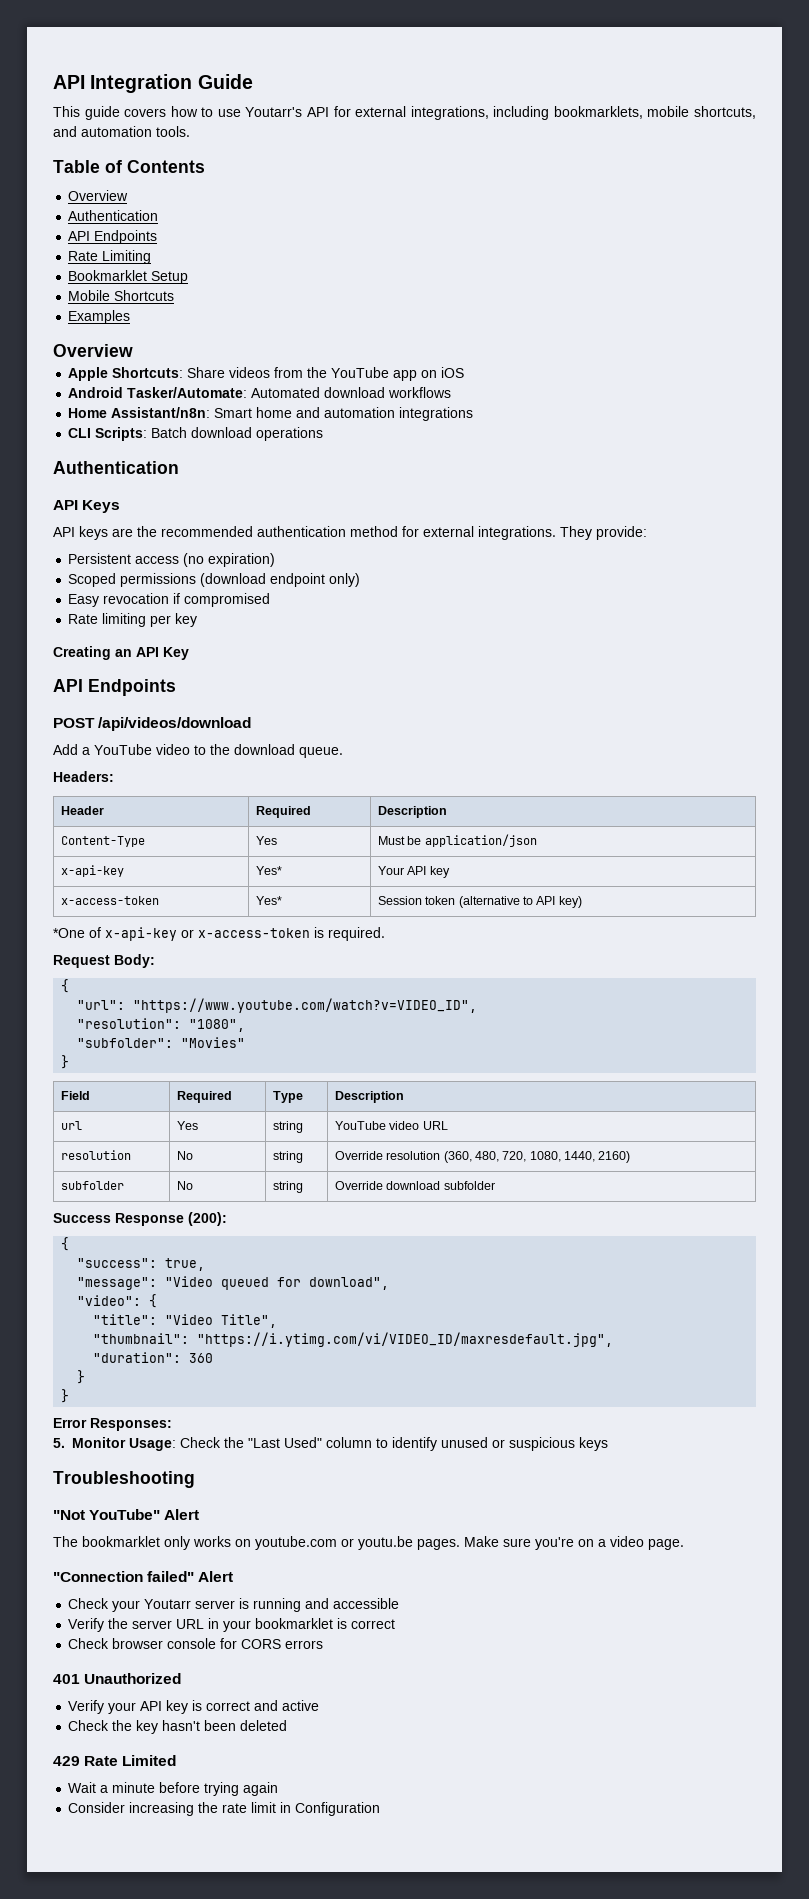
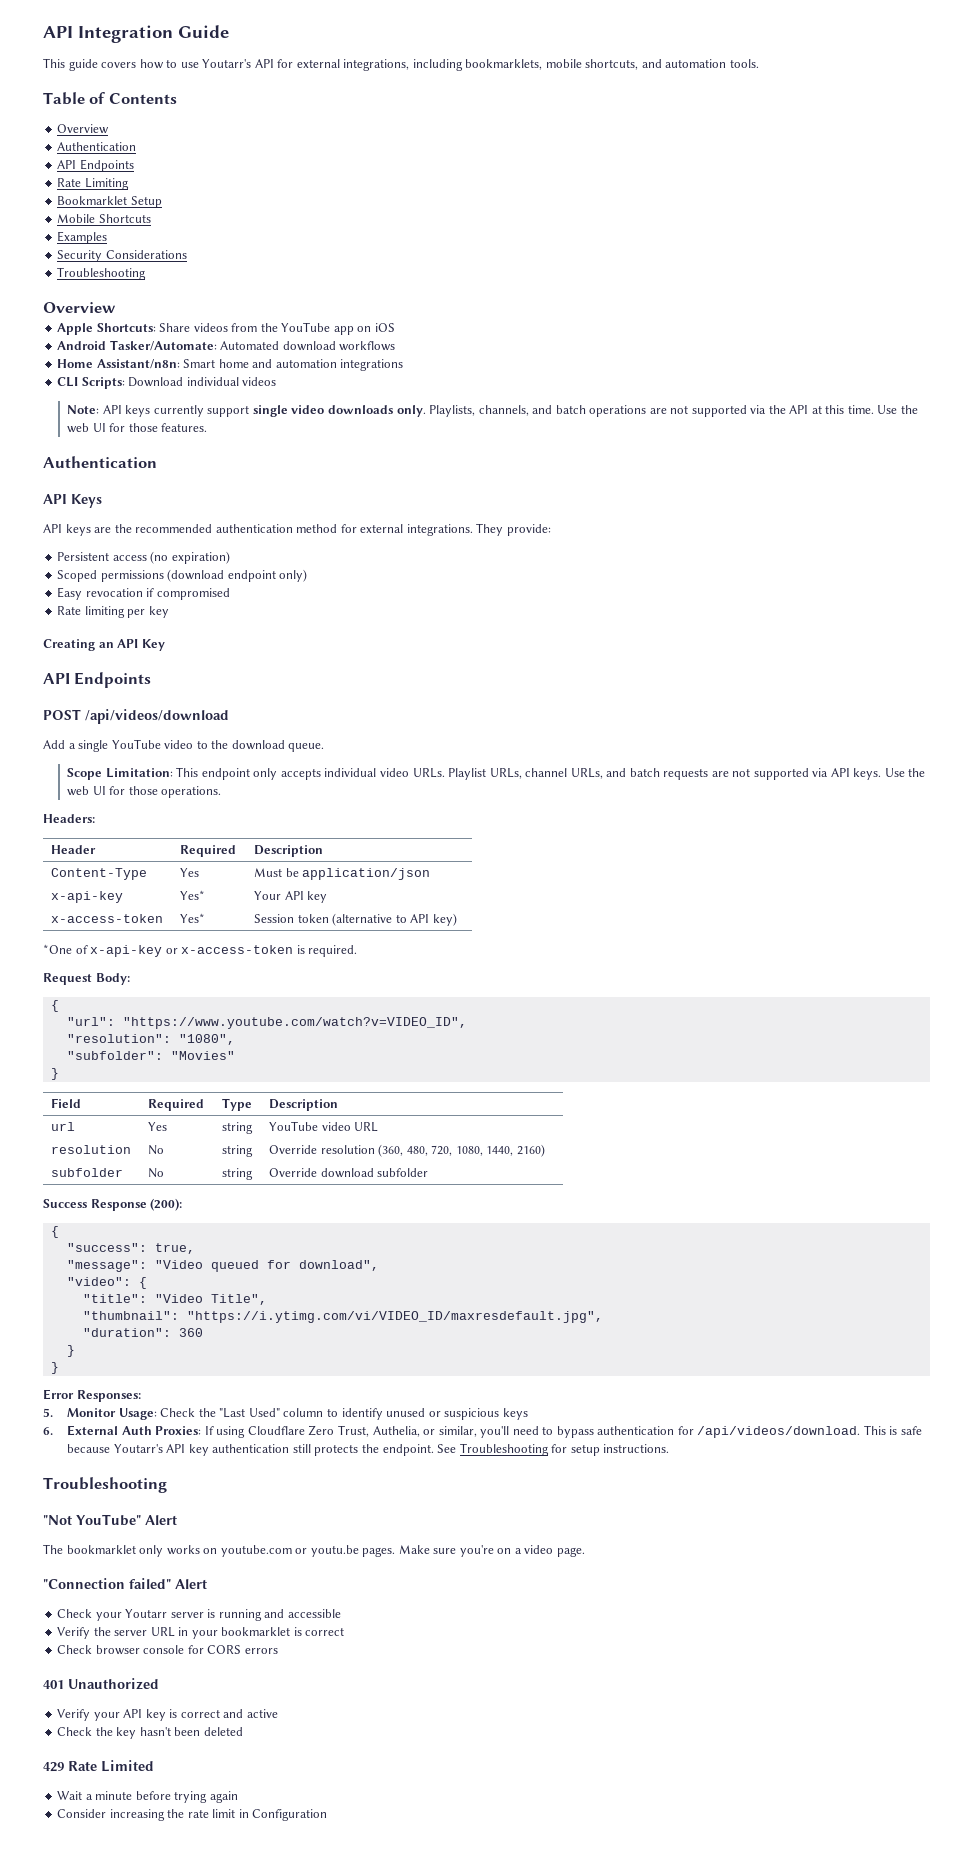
(131, 317) none -> [57,250,187,262] [57,267,147,280] // Security Considerations // Troubleshooting
[151,427,324,441] Batch download operations -> [128,377,277,387] [67,405,918,417] [67,423,208,433] Download individual videos // Note: API keys currently support single video downloads only. Playlists, channels, and batch operations are not supported via the API at this time. Use the web UI for those features.
(90, 751) none -> [78,740,109,752] single
(343, 752) none -> [67,767,926,780] [67,786,222,798] // Scope Limitation: This endpoint only accepts individual video URLs. Playlist URLs, channel URLs, and batch requests are not supported via API keys. Use the web UI for those operations.
(608, 1444) none -> [43,1425,922,1438] [67,1443,670,1456] // 6. External Auth Proxies: If using Cloudflare Zero Trust, Authelia, or similar, you'll need to bypass authentication for /api/videos/download. This is safe because Youtarr's API key authentication still protects the endpoint. See Troubleshooting for setup instructions.

